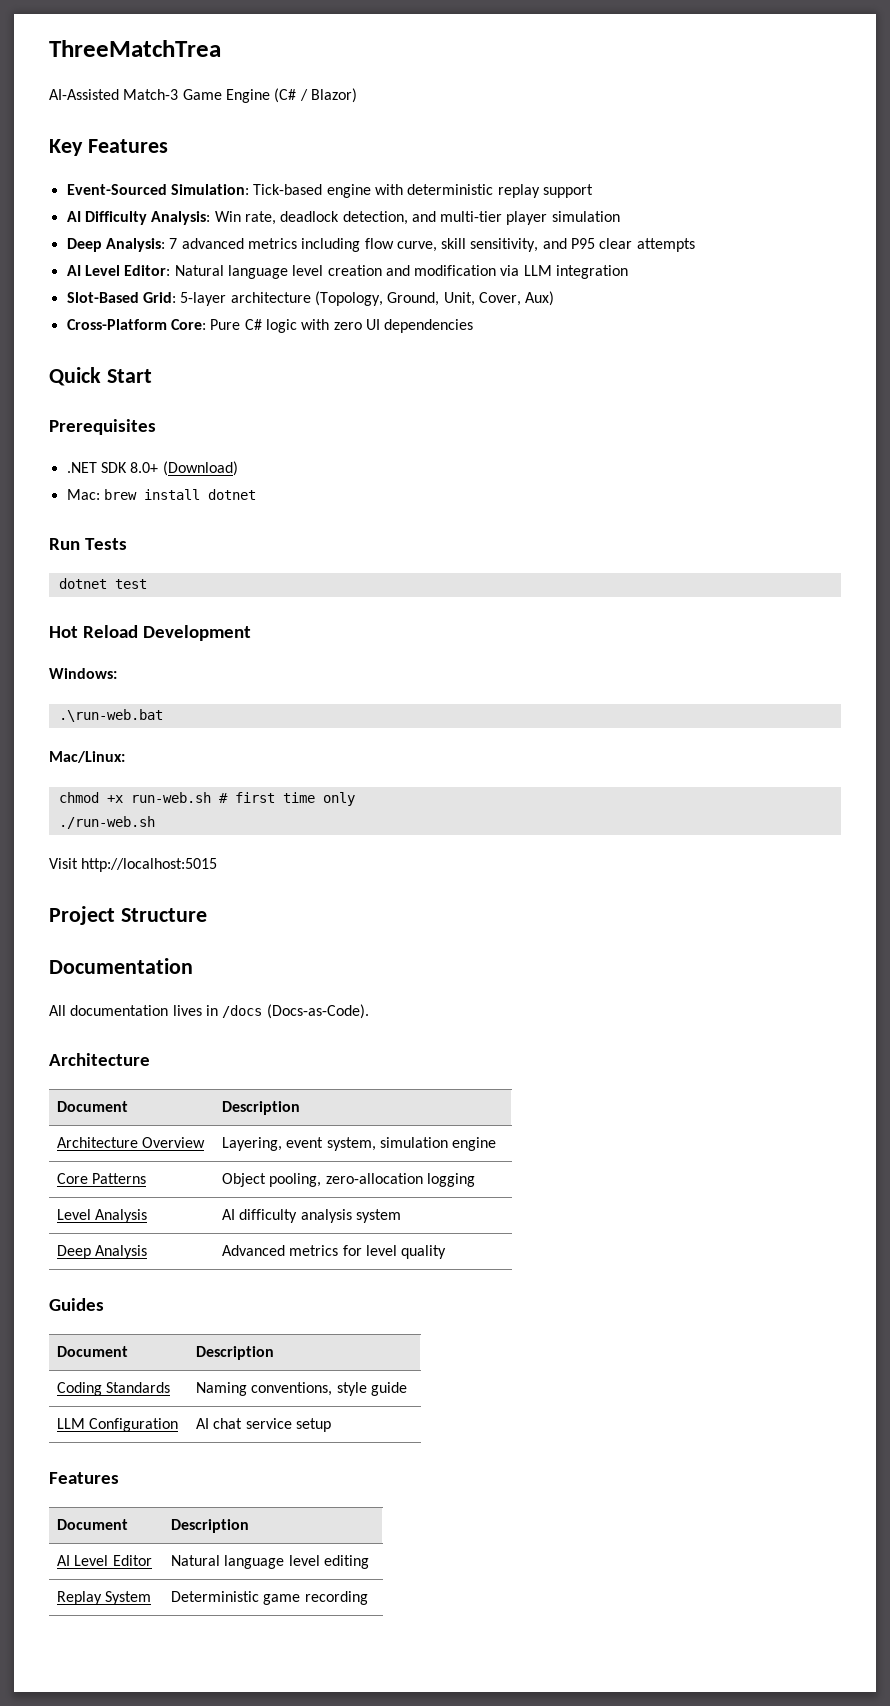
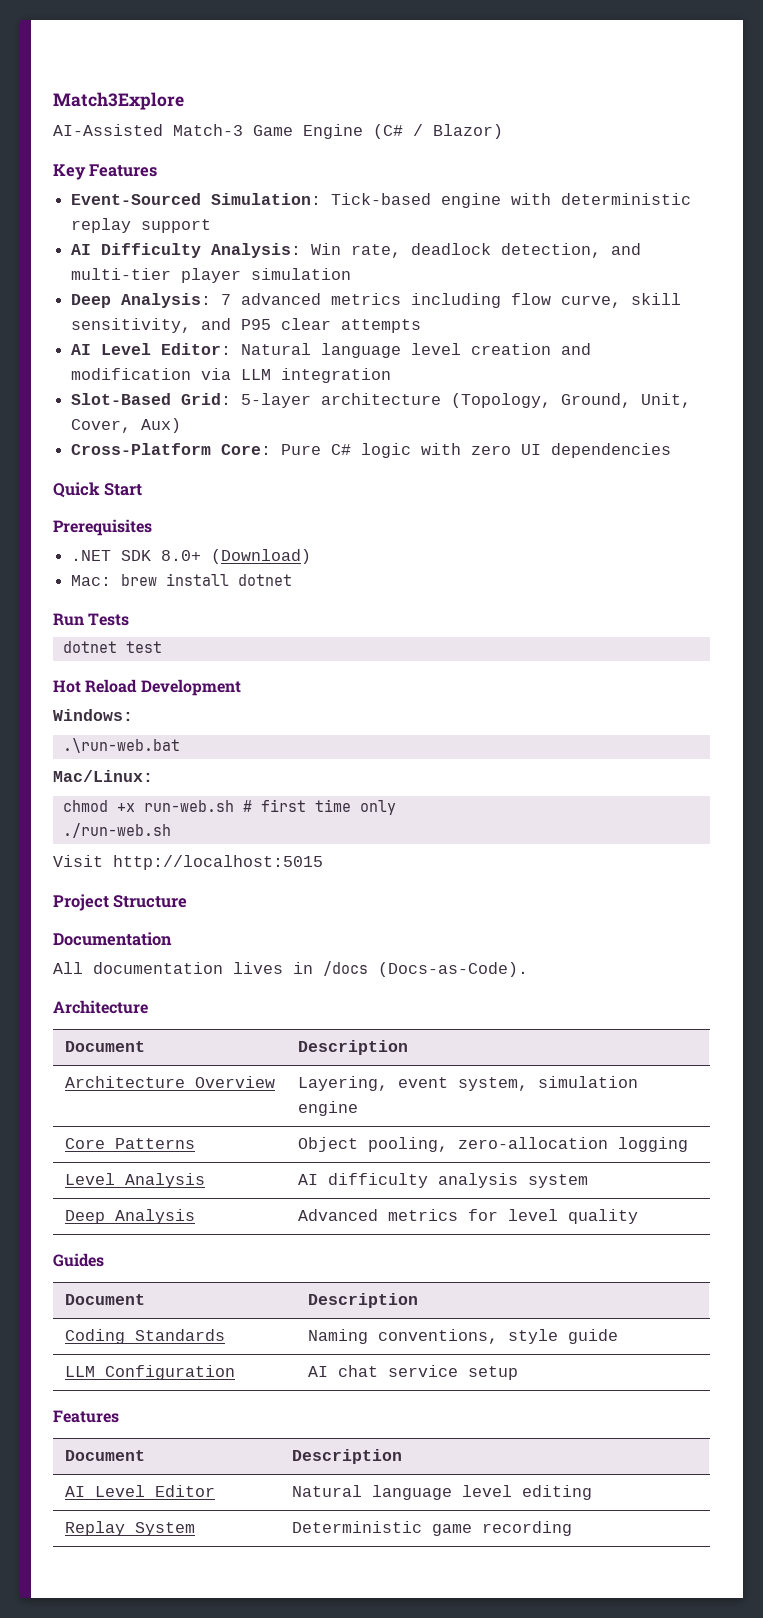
[49,40,221,57] ThreeMatchTrea -> [53,92,184,110] Match3Explore

